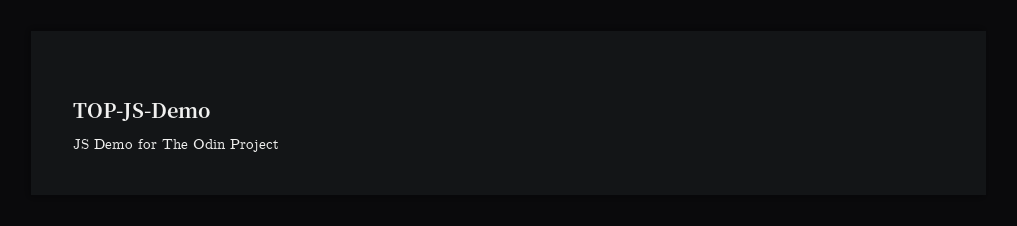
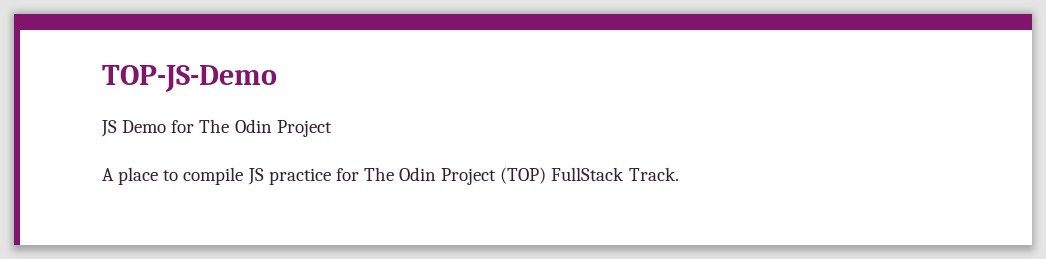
(279, 145) none -> [102,167,679,185] // A place to compile JS practice for The Odin Project (TOP) FullStack Track.

